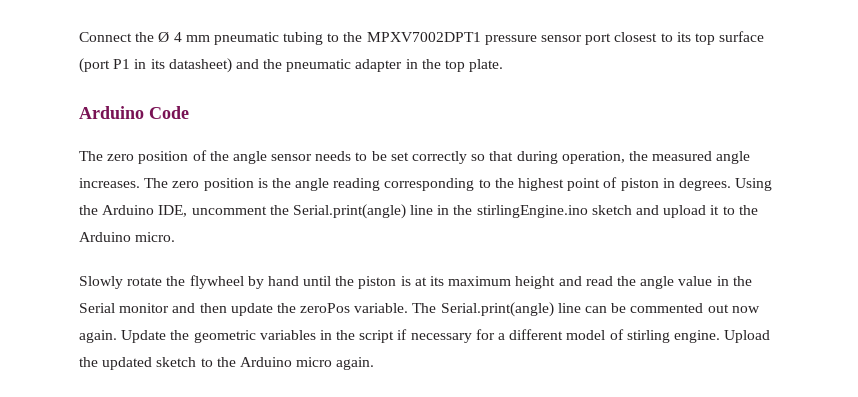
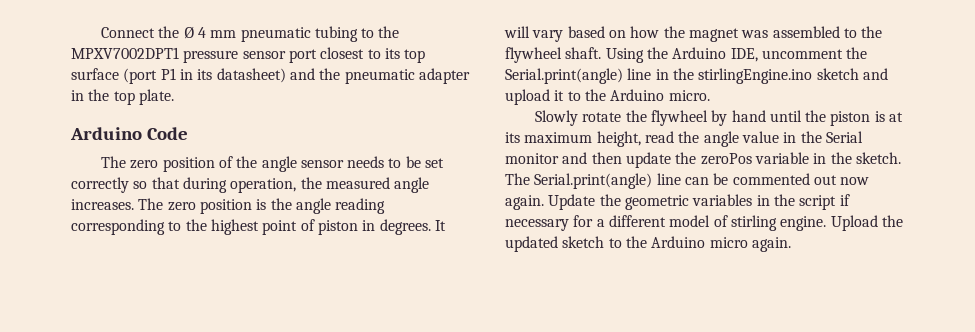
(731, 184) none -> [434,220,446,231] [504,26,883,42] [505,47,602,63] It will vary based on how the magnet was assembled to the flywheel shaft.
[515,276,582,289] height and -> [596,131,641,147] height,
[354,303,409,313] variable. -> [754,152,901,164] variable in the sketch.

